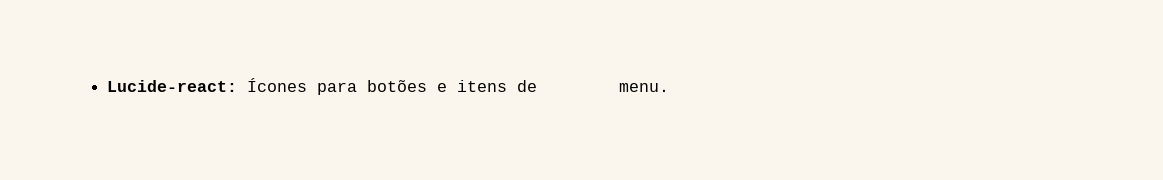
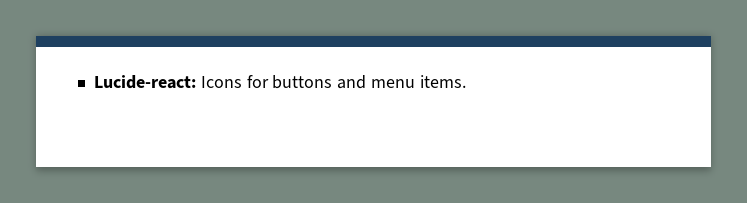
[247,78,670,95] Ícones para botões e itens de menu. -> [200,75,466,89] Icons for buttons and menu items.

